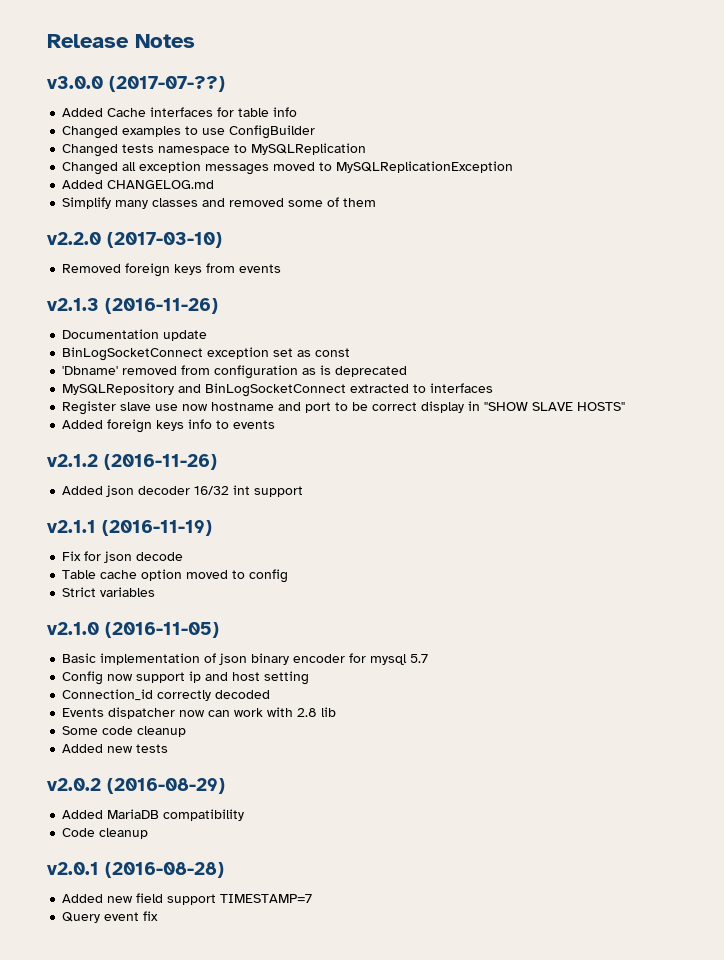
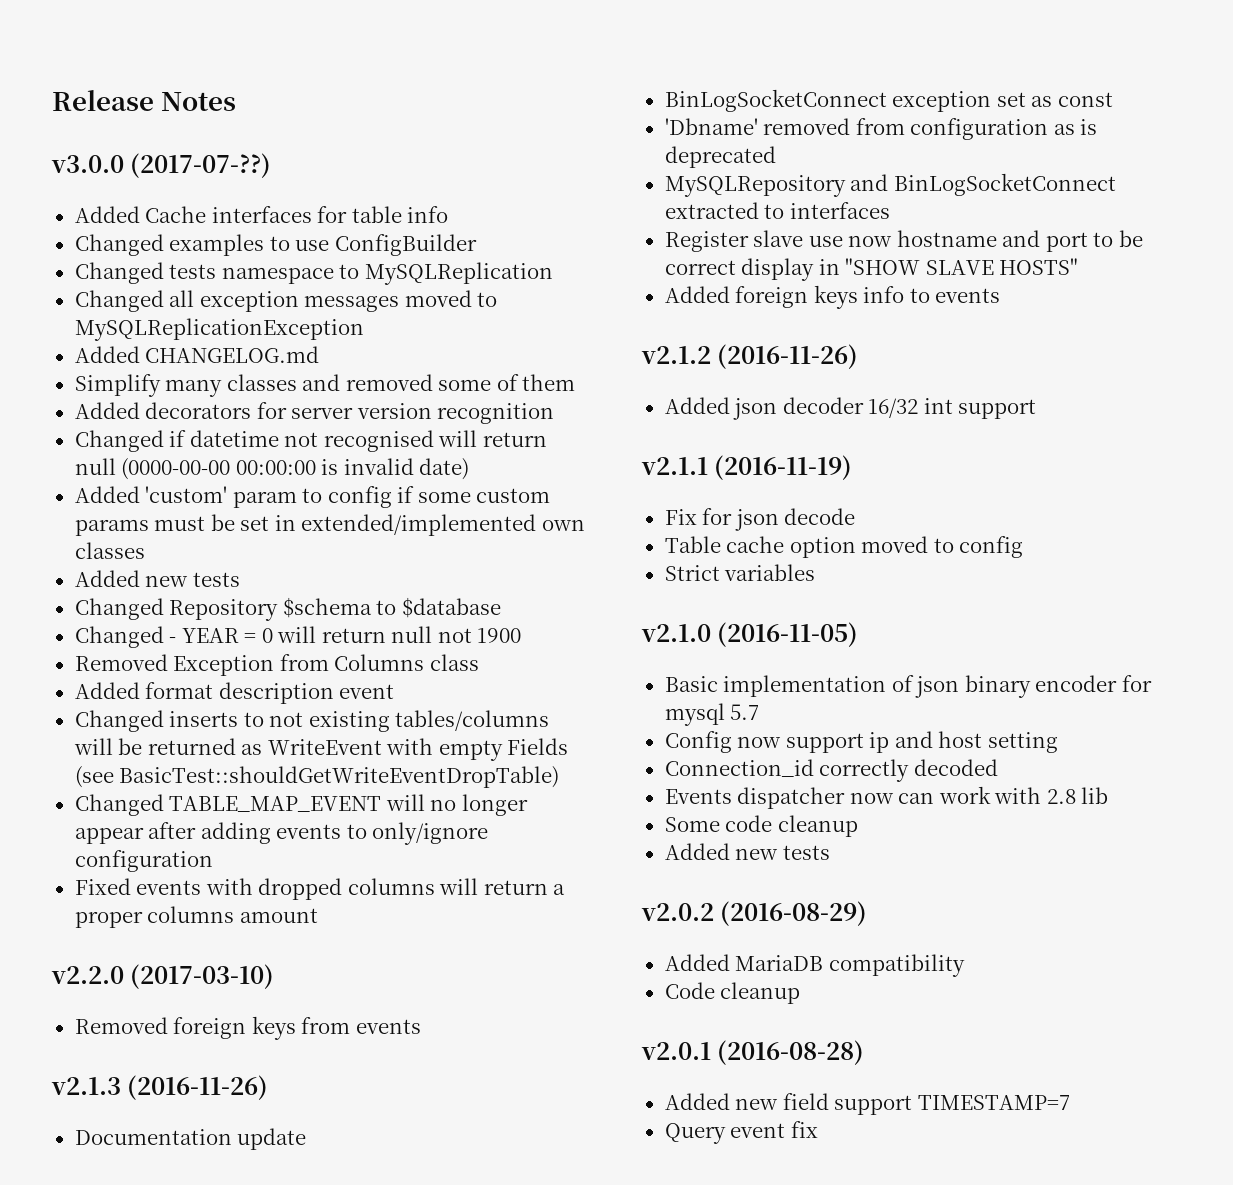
(377, 202) none -> [74,402,555,424] [74,430,547,452] [74,458,470,480] [74,486,551,508] [74,514,585,536] [74,542,145,559] [74,570,240,587] [74,597,501,621] [74,626,522,648] [74,654,479,676] [74,682,395,704] [74,710,550,732] [73,738,569,761] [74,766,560,788] [74,794,528,816] [74,822,489,845] [74,850,213,872] [74,878,566,900] [74,906,318,928] // Added decorators for server version recognition // Changed if datetime not recognised will return null (0000-00-00 00:00:00 is invalid date) // Added 'custom' param to config if some custom params must be set in extended/implemented own classes // Added new tests // Changed Repository $schema to $database // Changed - YEAR = 0 will return null not 1900 // Removed Exception from Columns class // Added format description event // Changed inserts to not existing tables/columns will be returned as WriteEvent with empty Fields (see BasicTest::shouldGetWriteEventDropTable) // Changed TABLE_MAP_EVENT will no longer appear after adding events to only/ignore configuration // Fixed events with dropped columns will return a proper columns amount

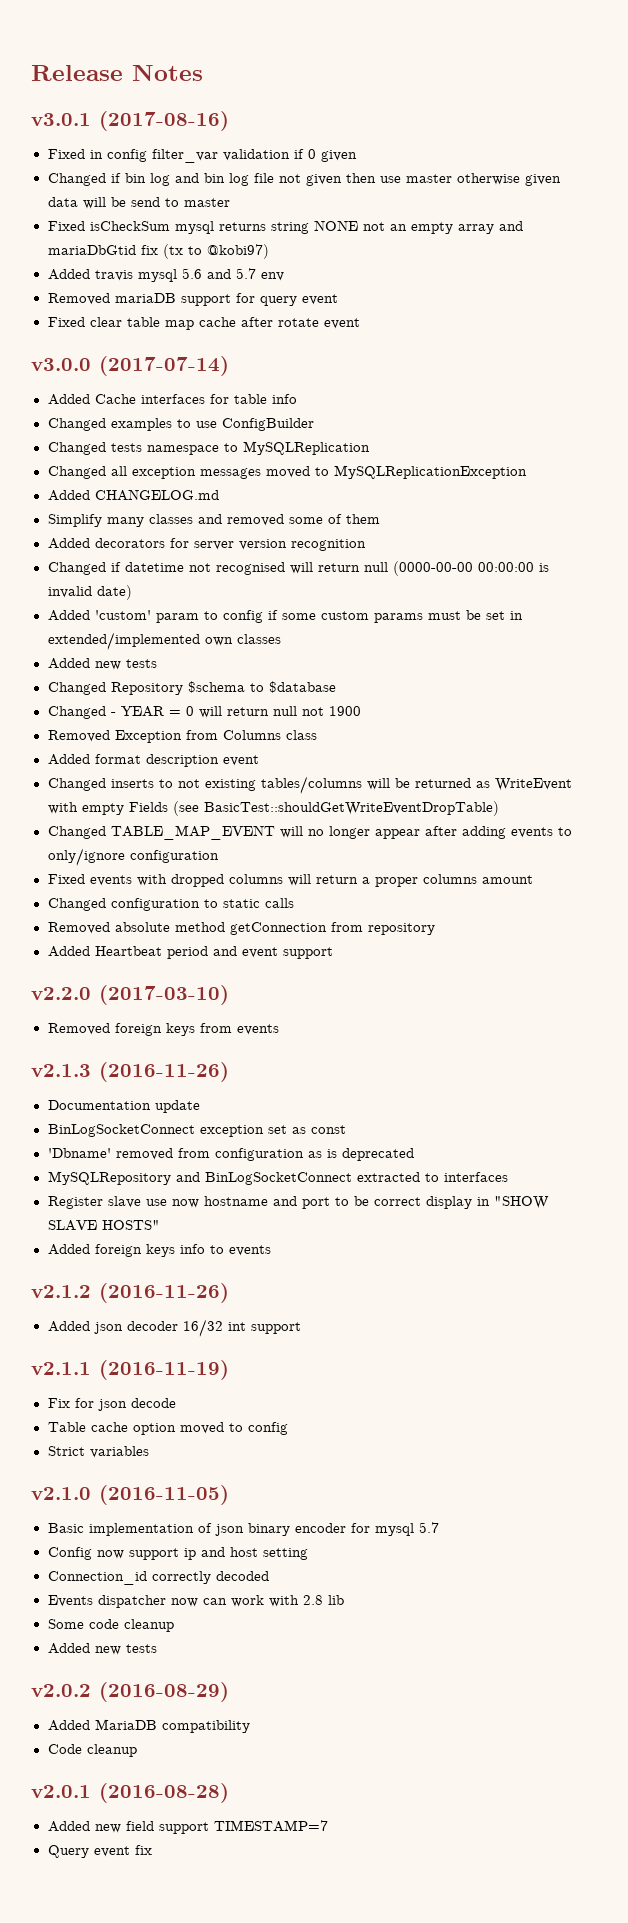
(237, 101) none -> [31,111,229,131] [47,149,357,163] [47,173,561,186] [47,197,230,209] [47,220,523,234] [47,244,269,259] [47,268,284,282] [47,293,338,306] [47,317,360,330] // v3.0.1 (2017-08-16) // Fixed in config filter_var validation if 0 given // Changed if bin log and bin log file not given then use master otherwise given data will be send to master // Fixed isCheckSum mysql returns string NONE not an empty array and mariaDbGtid fix (tx to @kobi97) // Added travis mysql 5.6 and 5.7 env // Removed mariaDB support for query event // Fixed clear table map cache after rotate event
[130,153,272,178] (2017-07-??) -> [99,356,229,376] (2017-07-14)
(318, 915) none -> [47,898,294,911] [47,922,435,935] [47,946,333,959] // Changed configuration to static calls // Removed absolute method getConnection from repository // Added Heartbeat period and event support

